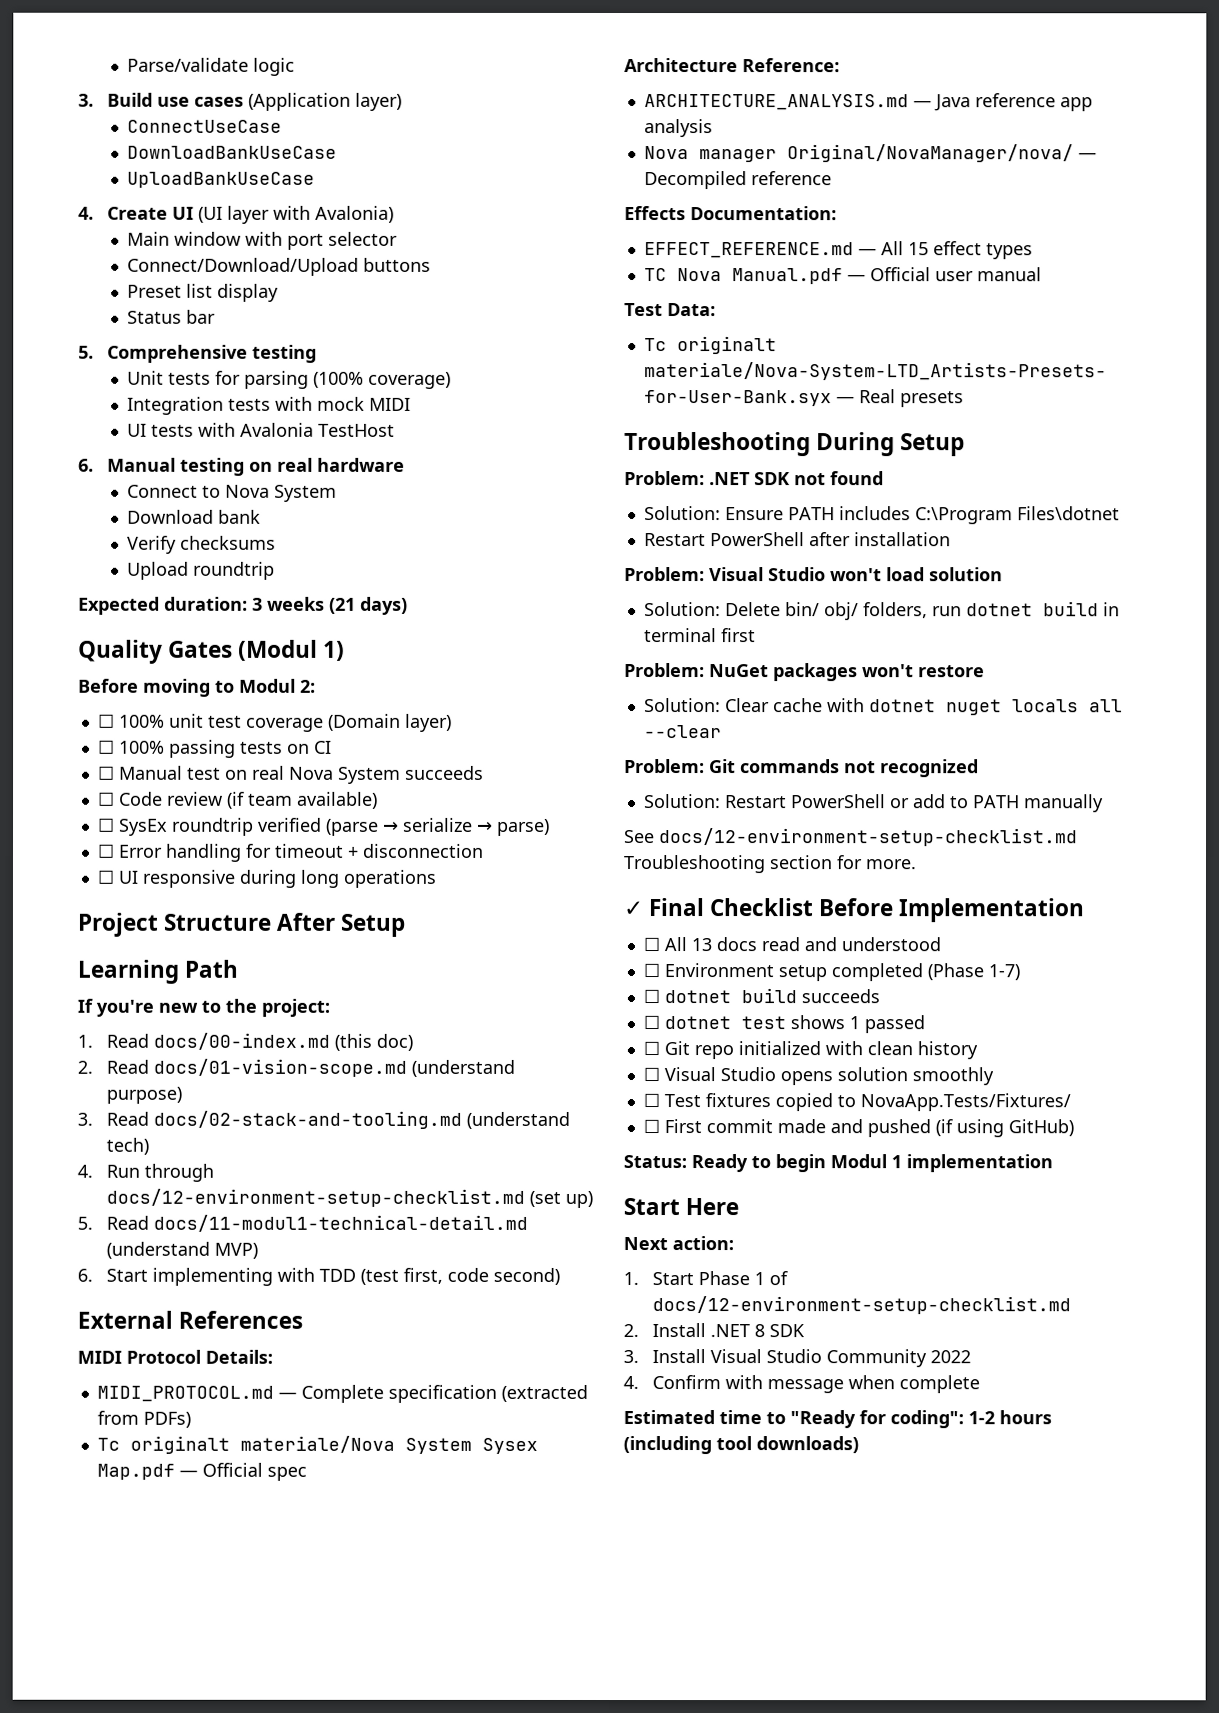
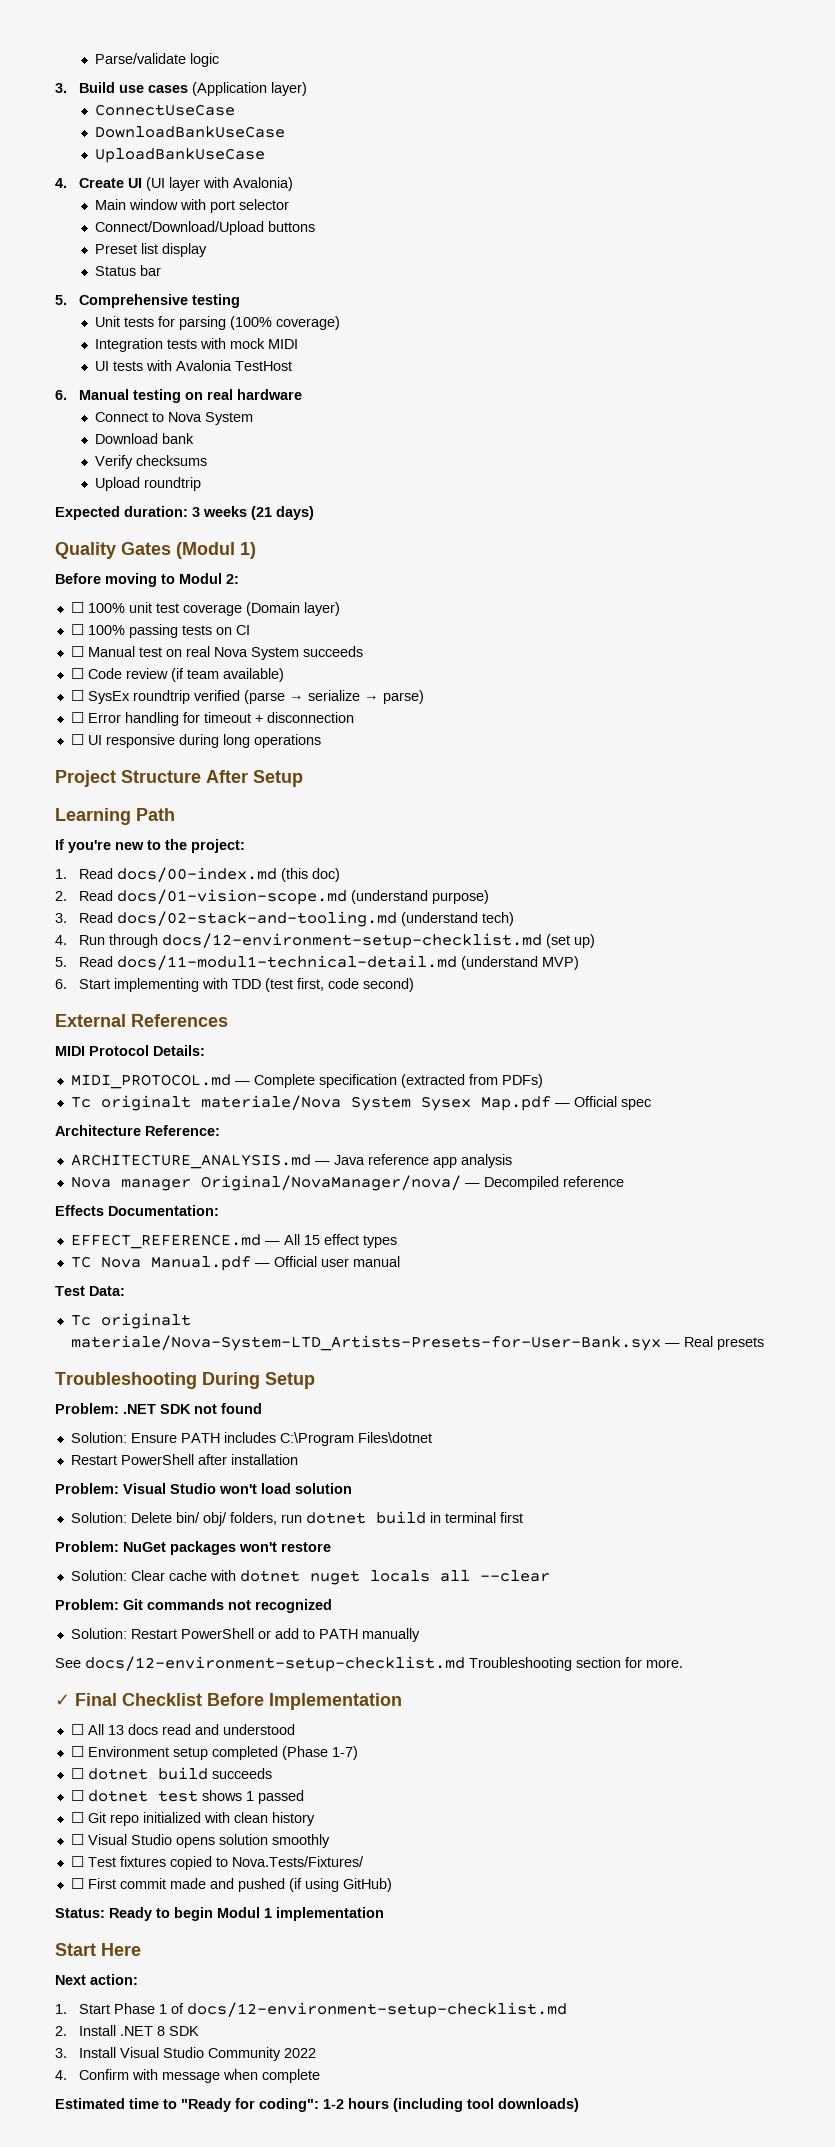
[859,1093,1071,1112] NovaApp.Tests/Fixtures/ -> [231,1856,364,1867] Nova.Tests/Fixtures/

